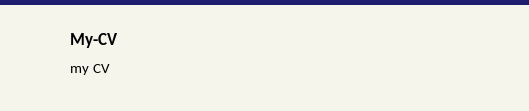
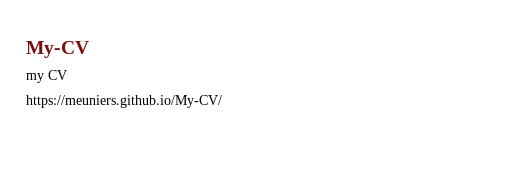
(110, 68) none -> [26,95,222,108] // https://meuniers.github.io/My-CV/

